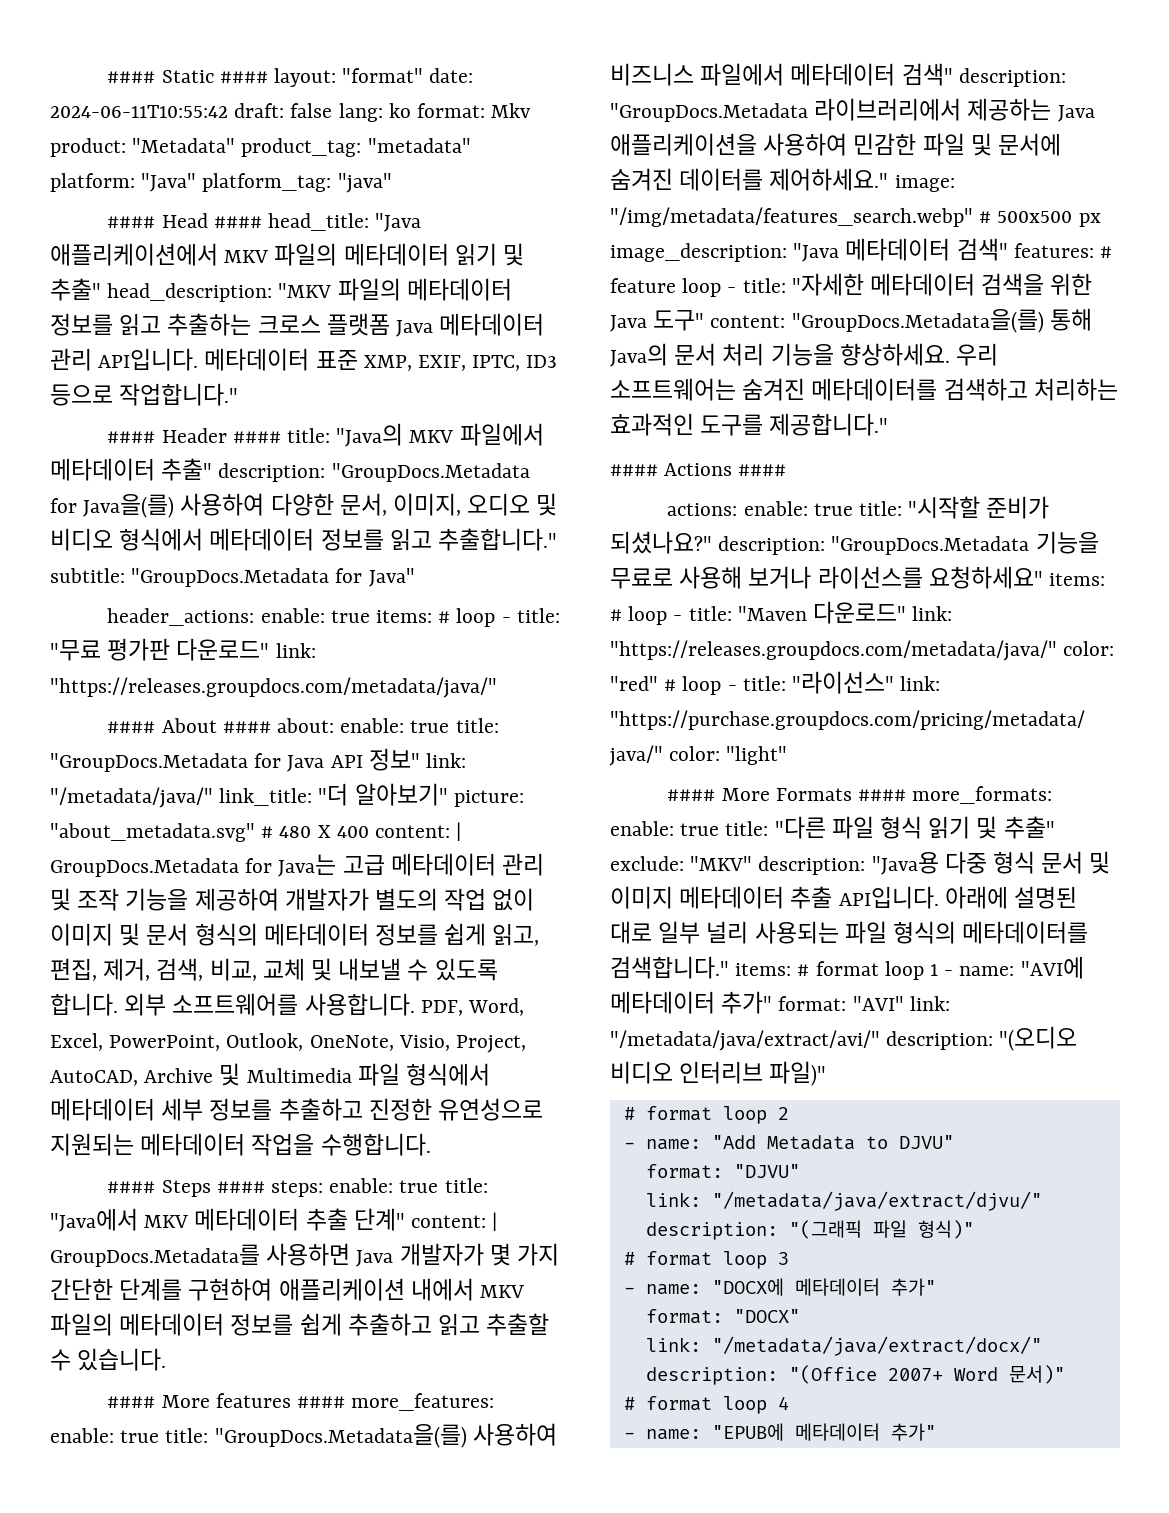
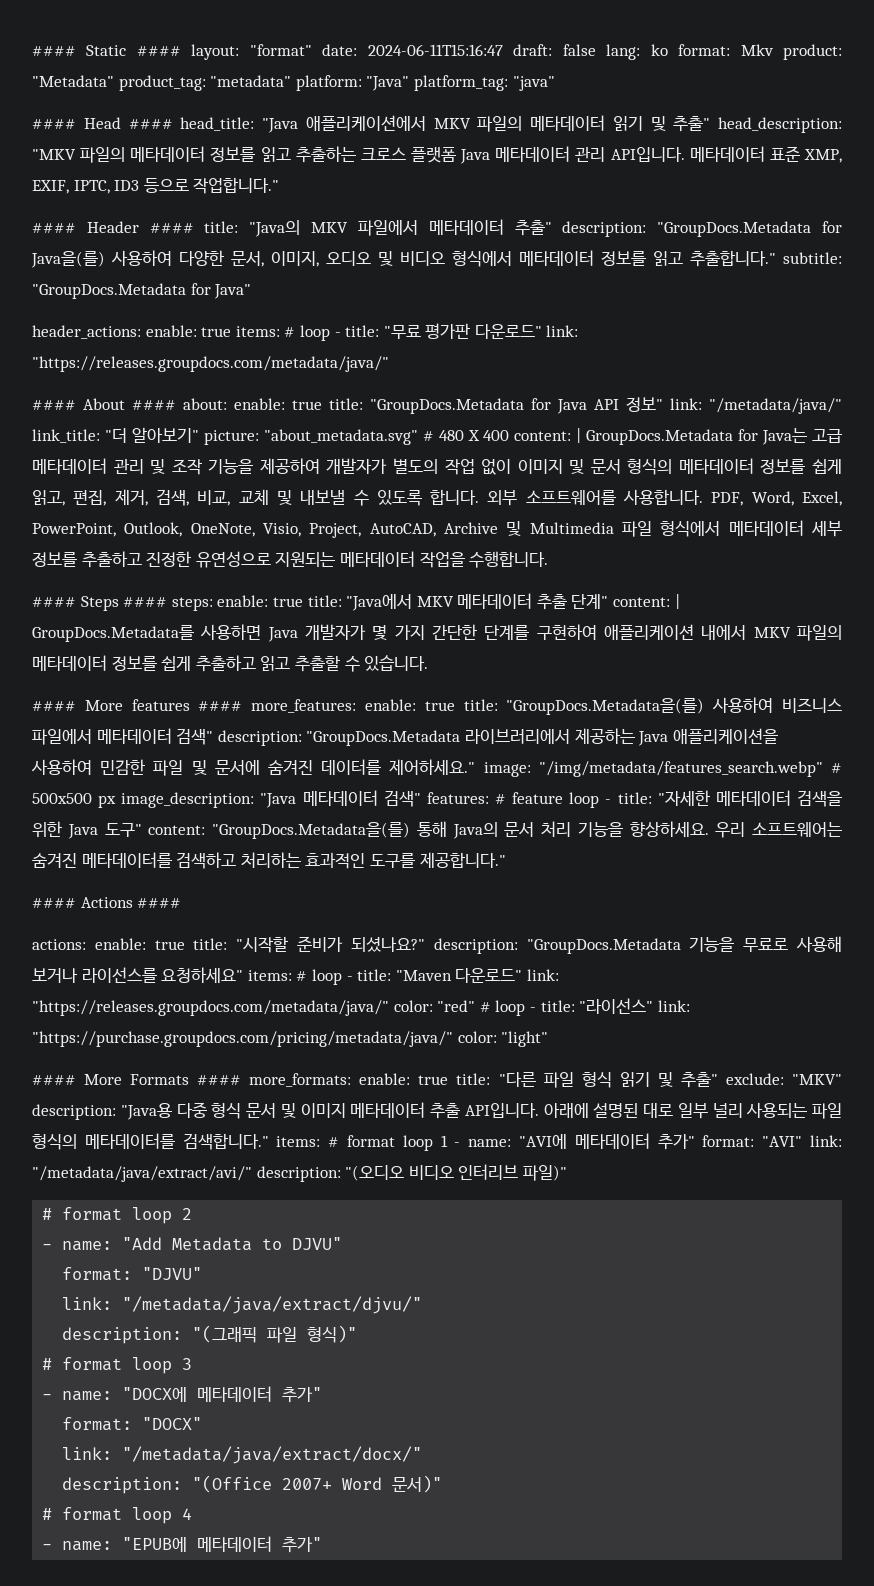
[50,105,228,118] 2024-06-11T10:55:42 -> [367,44,503,56] 2024-06-11T15:16:47

